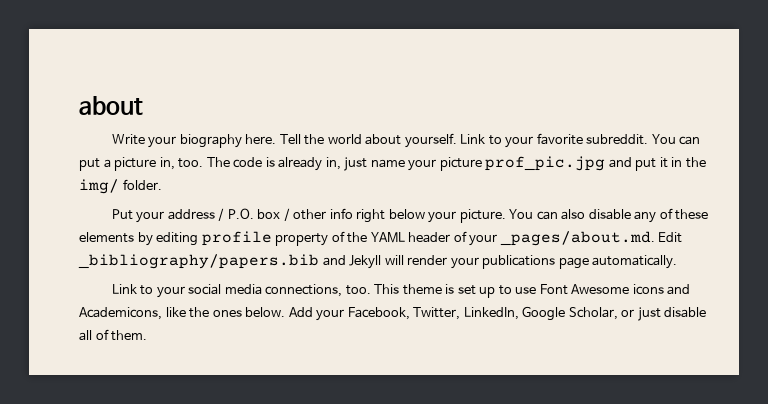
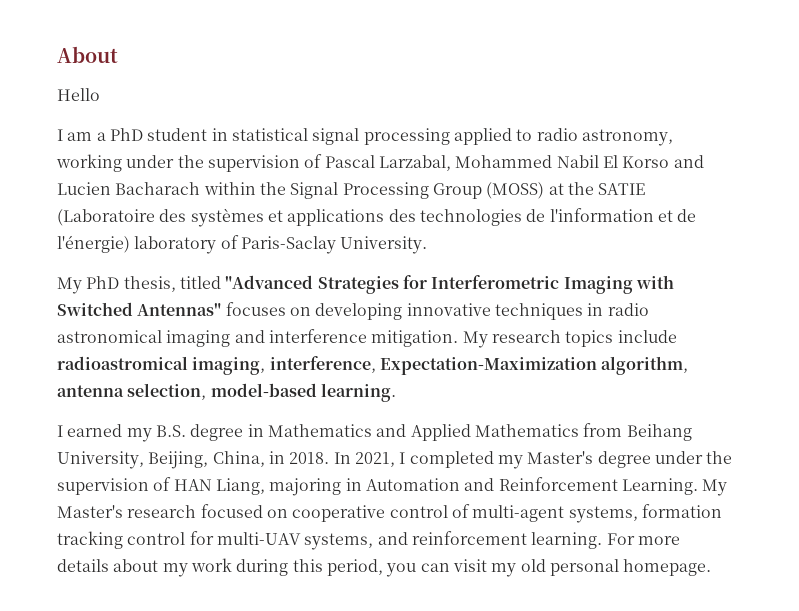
[79,96,143,115] [111,133,701,148] [79,156,706,171] [79,179,162,194] [111,208,709,223] [79,231,683,246] [78,254,678,269] [111,284,691,298] [79,306,707,321] [79,329,148,341] about // Write your biography here. Tell the world about yourself. Link to your favorite subreddit. You can put a picture in, too. The code is already in, just name your picture prof_pic.jpg and put it in the img/ folder. // Put your address / P.O. box / other info right below your picture. You can also disable any of these elements by editing profile property of the YAML header of your _pages/about.md. Edit _bibliography/papers.bib and Jekyll will render your publications page automatically. // Link to your social media connections, too. This theme is set up to use Font Awesome icons and Academicons, like the ones below. Add your Facebook, Twitter, LinkedIn, Google Scholar, or just disable all of them. -> [57,46,118,63] [57,88,100,101] [57,128,673,146] [56,154,704,172] [57,182,646,199] [57,208,697,227] [57,235,428,254] [57,275,674,294] [57,302,649,320] [57,329,677,348] [57,356,689,375] [57,383,396,402] [57,423,692,442] [57,451,733,469] [57,477,728,496] [57,504,722,523] [57,531,680,550] [57,558,712,577] About // Hello // I am a PhD student in statistical signal processing applied to radio astronomy, working under the supervision of Pascal Larzabal, Mohammed Nabil El Korso and Lucien Bacharach within the Signal Processing Group (MOSS) at the SATIE (Laboratoire des systèmes et applications des technologies de l'information et de l'énergie) laboratory of Paris-Saclay University. // My PhD thesis, titled "Advanced Strategies for Interferometric Imaging with Switched Antennas" focuses on developing innovative techniques in radio astronomical imaging and interference mitigation. My research topics include radioastromical imaging, interference, Expectation-Maximization algorithm, antenna selection, model-based learning. // I earned my B.S. degree in Mathematics and Applied Mathematics from Beihang University, Beijing, China, in 2018. In 2021, I completed my Master's degree under the supervision of HAN Liang, majoring in Automation and Reinforcement Learning. My Master's research focused on cooperative control of multi-agent systems, formation tracking control for multi-UAV systems, and reinforcement learning. For more details about my work during this period, you can visit my old personal homepage.

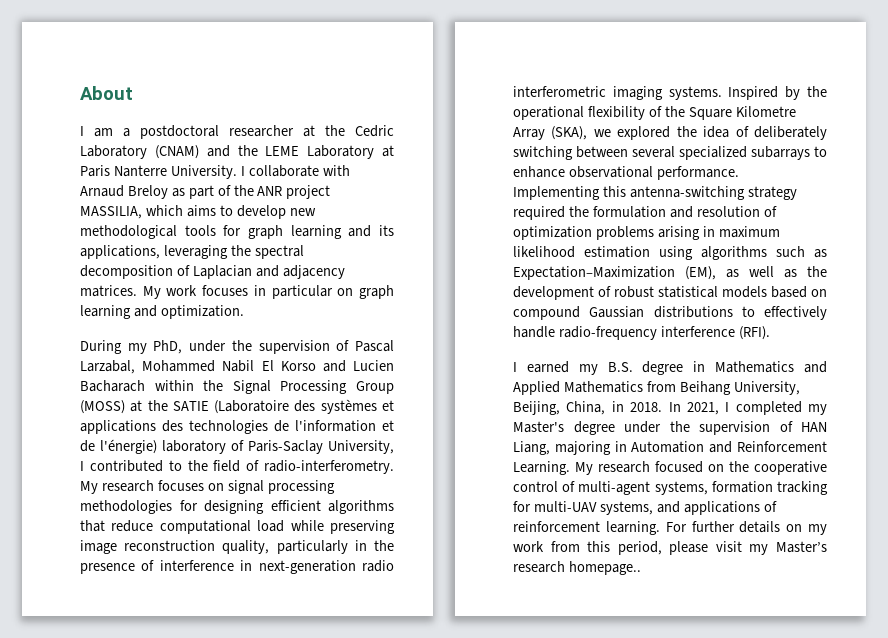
[57,88,100,101] // Hello -> (133, 93) none
[109,128,673,146] [56,154,122,172] PhD student in statistical signal processing applied to radio astronomy, working -> [140,125,394,139] [80,145,394,159] [80,165,350,179] [80,185,331,199] [80,205,316,219] [80,225,394,239] [80,245,304,259] [80,265,345,279] [80,285,395,299] [80,305,244,319] [80,340,183,354] postdoctoral researcher at the Cedric Laboratory (CNAM) and the LEME Laboratory at Paris Nanterre University. I collaborate with Arnaud Breloy as part of the ANR project MASSILIA, which aims to develop new methodological tools for graph learning and its applications, leveraging the spectral decomposition of Laplacian and adjacency matrices. My work focuses in particular on graph learning and optimization. // During my PhD,
[340,236,428,254] [57,275,674,294] [57,302,649,320] [57,329,677,348] [57,356,689,375] [57,383,396,402] University. // My PhD thesis, titled "Advanced Strategies for Interferometric Imaging with Switched Antennas" focuses on developing innovative techniques in radio astronomical imaging and interference mitigation. My research topics include radioastromical imaging, interference, Expectation-Maximization algorithm, antenna selection, model-based learning. -> [328,440,394,454] [80,460,394,474] [80,480,335,494] [80,500,394,514] [80,520,395,534] [80,540,394,554] [80,560,394,574] [513,86,827,100] [513,106,796,120] [513,126,827,140] [513,146,827,160] [513,166,739,180] [513,186,797,200] [513,206,777,220] [513,226,780,240] [513,246,827,260] [513,266,827,280] [513,286,827,300] [513,306,827,320] [513,326,770,340] University, I contributed to the field of radio-interferometry. My research focuses on signal processing methodologies for designing efficient algorithms that reduce computational load while preserving image reconstruction quality, particularly in the presence of interference in next-generation radio interferometric imaging systems. Inspired by the operational flexibility of the Square Kilometre Array (SKA), we explored the idea of deliberately switching between several specialized subarrays to enhance observational performance. Implementing this antenna-switching strategy required the formulation and resolution of optimization problems arising in maximum likelihood estimation using algorithms such as Expectation–Maximization (EM), as well as the development of robust statistical models based on compound Gaussian distributions to effectively handle radio-frequency interference (RFI).
[57,505,123,518] Master's -> (593, 468) none
(288, 513) none -> [729,461,749,472] the
[127,532,186,545] control -> (828, 488) none
(408, 538) none -> [683,501,777,515] applications of
[637,536,680,545] [57,559,159,572] more details about -> [691,521,803,533] further details on
[236,559,289,576] during -> [550,541,580,552] from
[386,559,712,577] you can visit my old personal homepage. -> [669,541,827,555] [513,561,641,575] please visit my Master’s research homepage..

